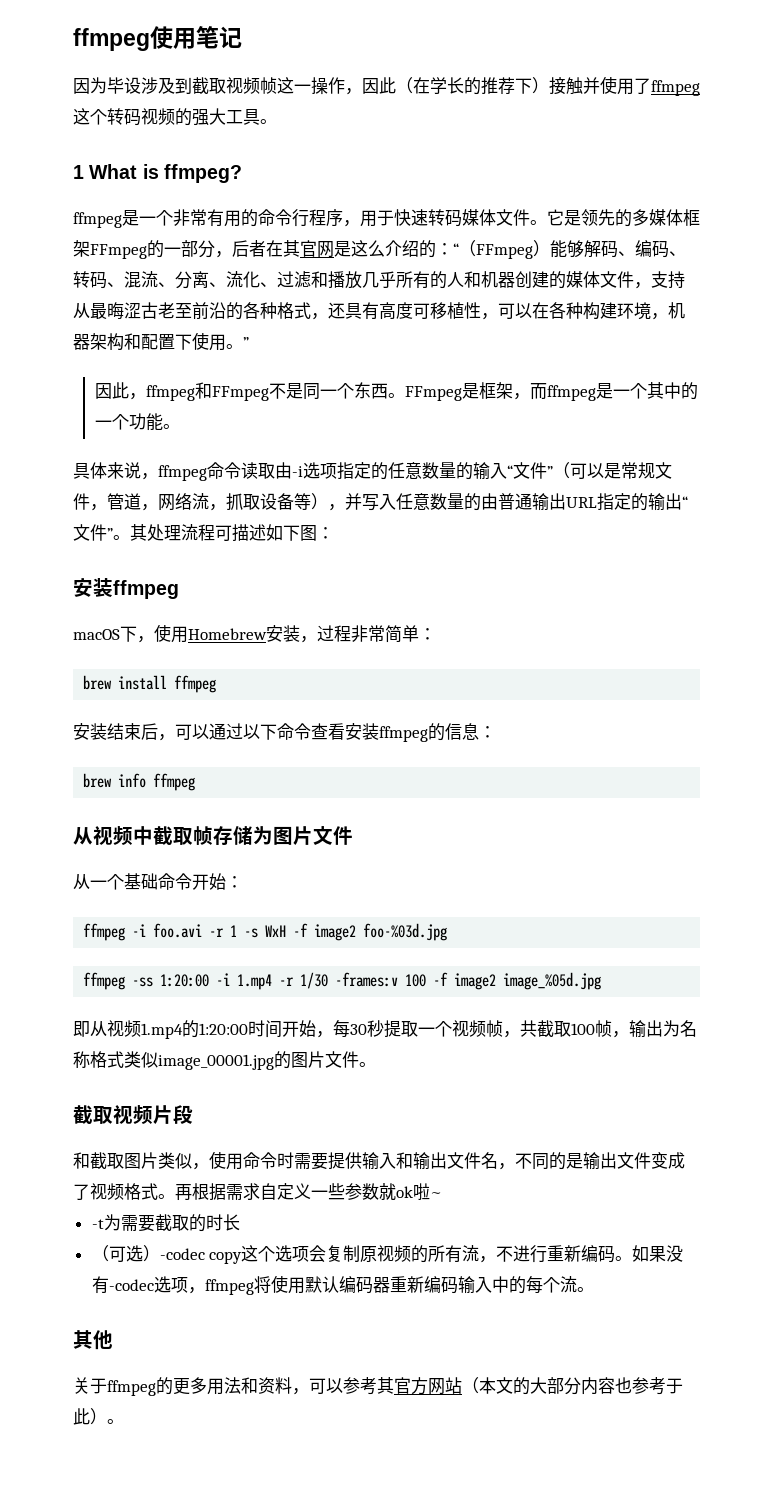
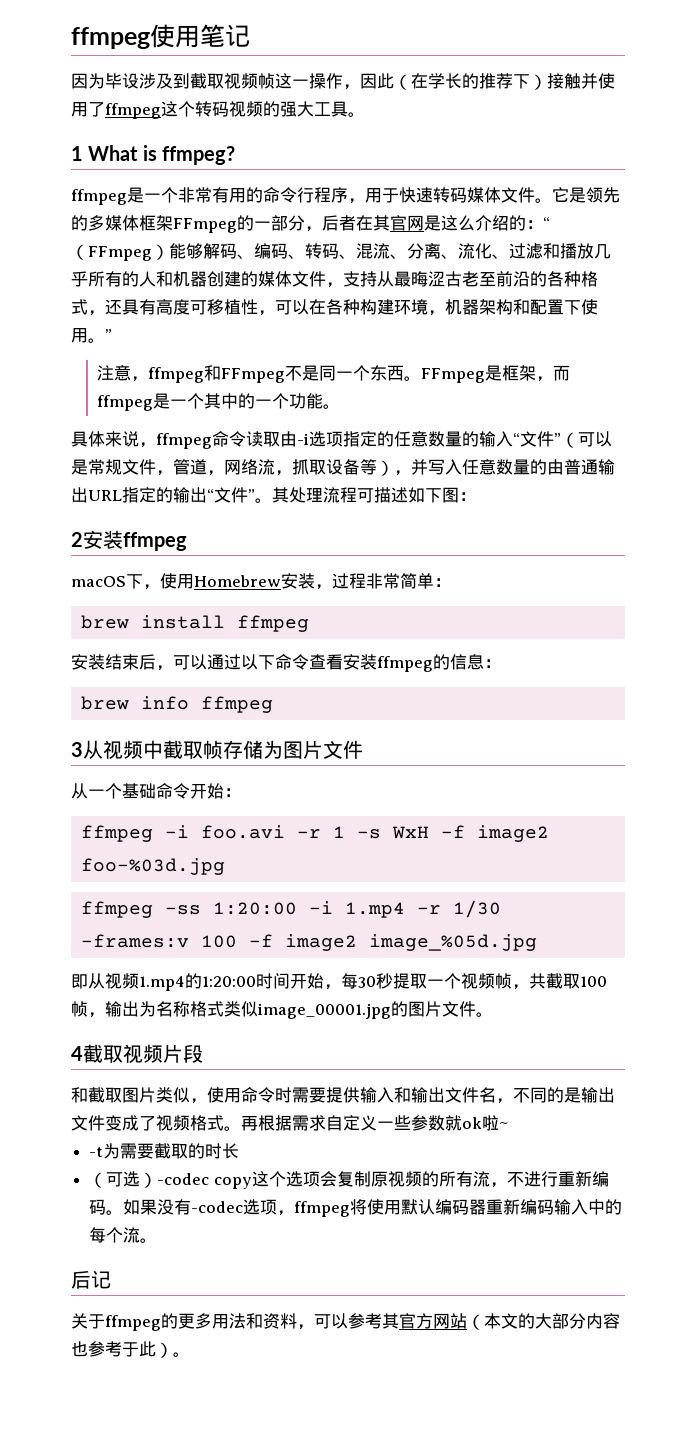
[94,382,129,399] 因此 -> [97,365,132,381] 注意
(334, 533) none -> [71,532,83,547] 2
(196, 782) none -> [71,742,83,757] 3
(376, 1064) none -> [71,1046,83,1061] 4
[73,1330,113,1350] 其他 -> [71,1270,111,1289] 后记

